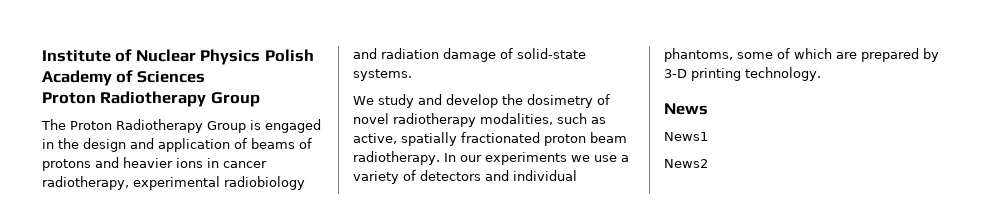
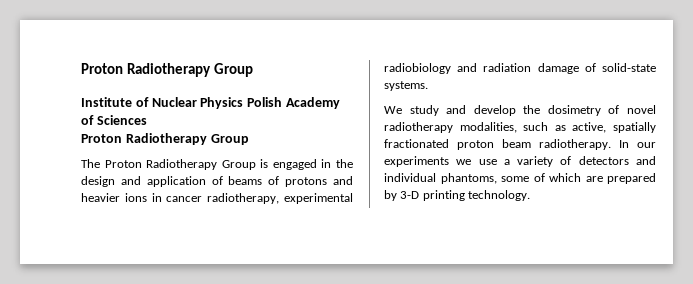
(42, 56) none -> [81,63,254,77] Proton Radiotherapy Group //
[664,103,708,115] [664,132,708,141] [664,159,708,168] // News // News1 // News2 -> (531, 195) none

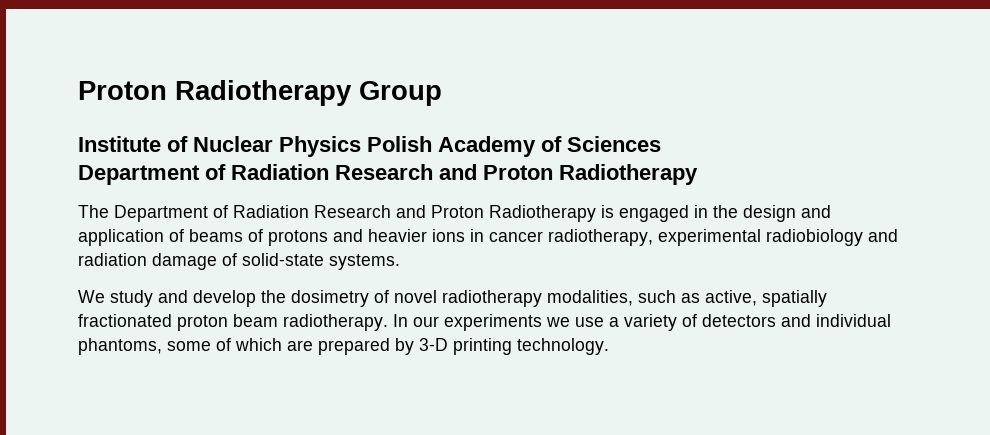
[81,133,249,145] Proton Radiotherapy Group -> [78,164,698,185] Department of Radiation Research and Proton Radiotherapy
[104,159,256,170] Proton Radiotherapy Group -> [114,205,596,222] Department of Radiation Research and Proton Radiotherapy

